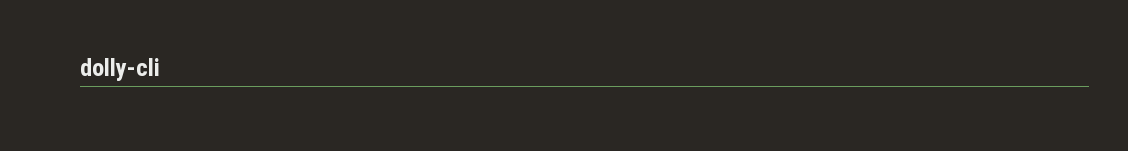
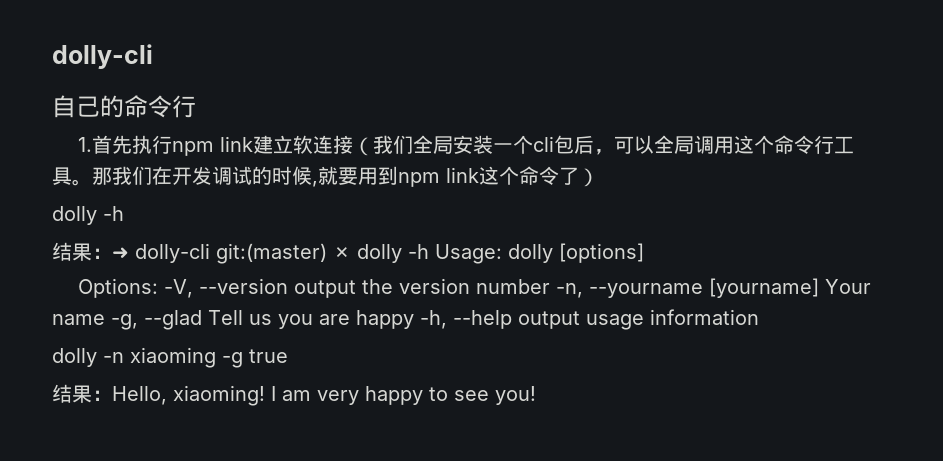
[80,58,160,81] dolly-cli -> [52,44,153,69] [52,95,196,118] [78,135,855,156] [52,166,599,187] [52,206,124,225] [52,242,644,264] [78,278,872,298] [52,309,759,330] [52,347,288,368] [52,384,536,406] dolly-cli // 自己的命令行 // 1.首先执行npm link建立软连接（我们全局安装一个cli包后，可以全局调用这个命令行工具。那我们在开发调试的时候,就要用到npm link这个命令了） // dolly -h // 结果：➜ dolly-cli git:(master) ✗ dolly -h Usage: dolly [options] // Options: -V, --version output the version number -n, --yourname [yourname] Your name -g, --glad Tell us you are happy -h, --help output usage information // dolly -n xiaoming -g true // 结果：Hello, xiaoming! I am very happy to see you!

